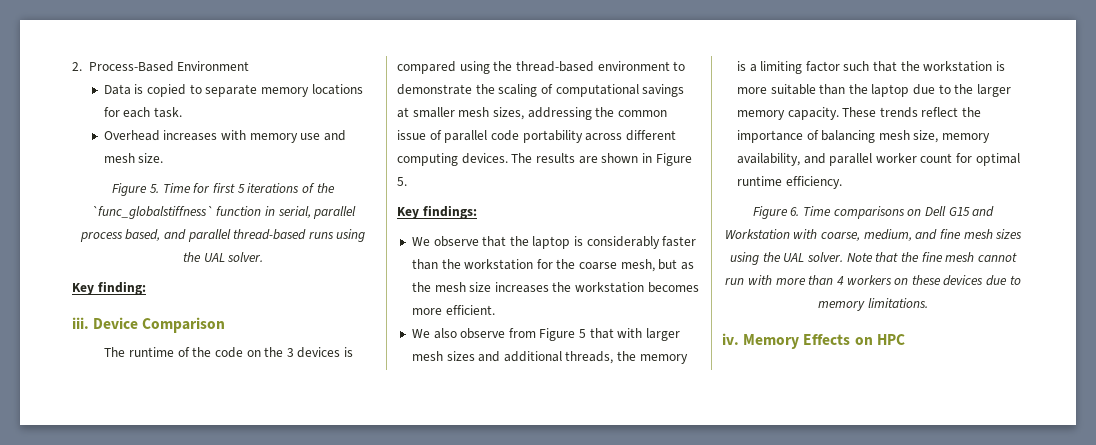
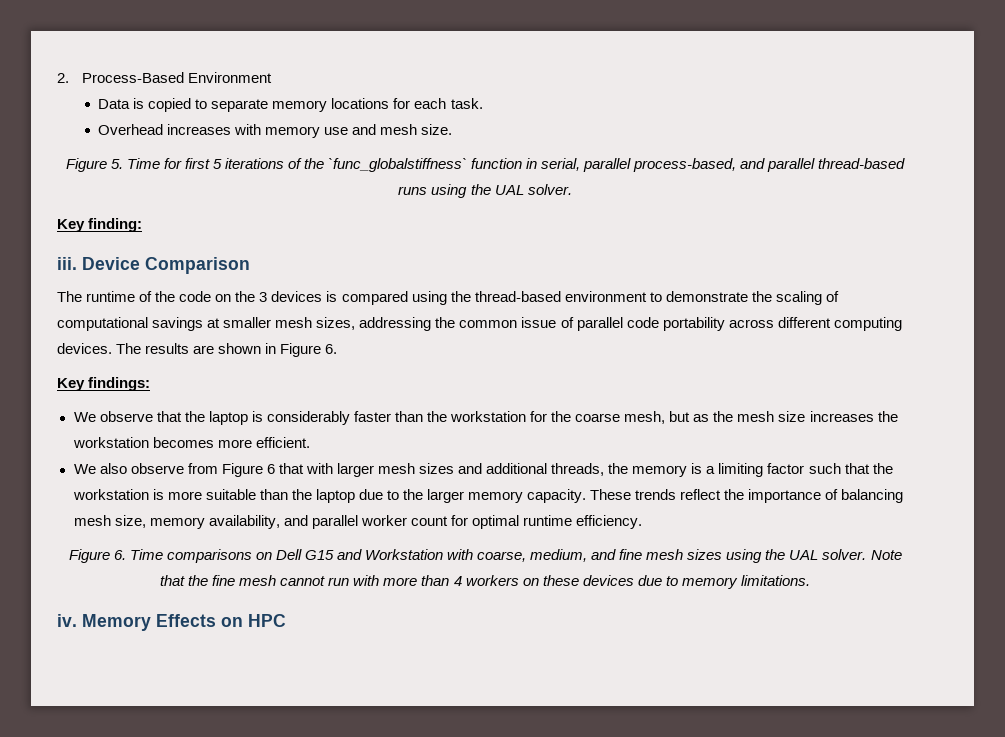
[79,229,161,242] process based, -> [633,158,737,172] process-based,
[397,177,407,186] 5. -> [325,344,338,354] 6.
[579,329,587,338] 5 -> [266,464,275,474] 6

